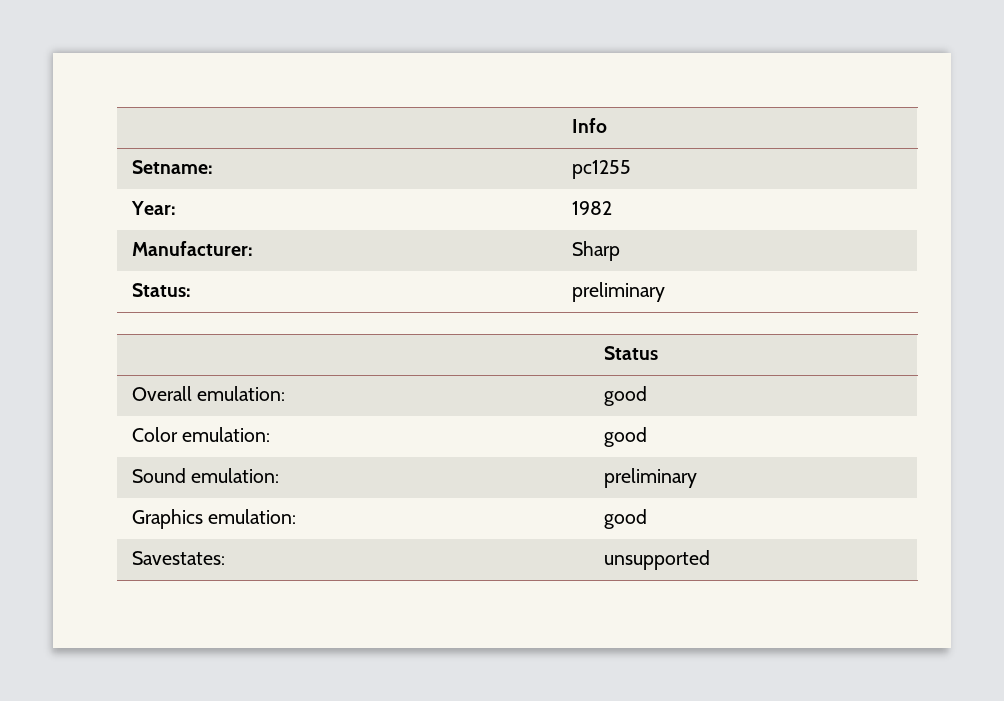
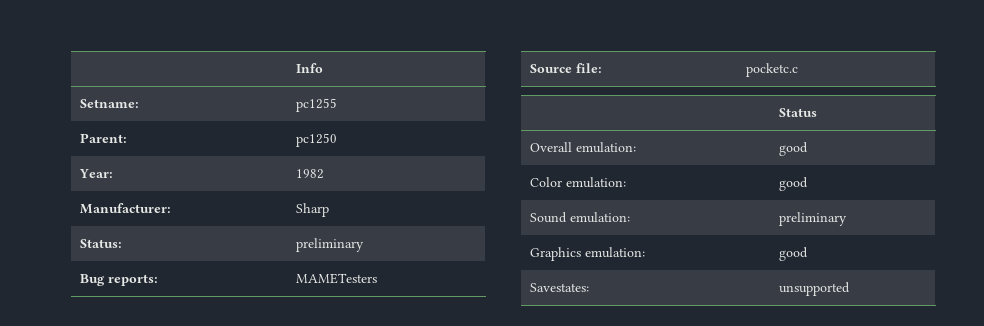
(631, 169) none -> [79,133,127,143] [295,133,337,147] // Parent: | pc1250
(665, 292) none -> [79,274,158,286] [295,273,377,284] [529,63,602,73] [745,63,798,77] // Bug reports: | MAMETesters // Source file: | pocketc.c

